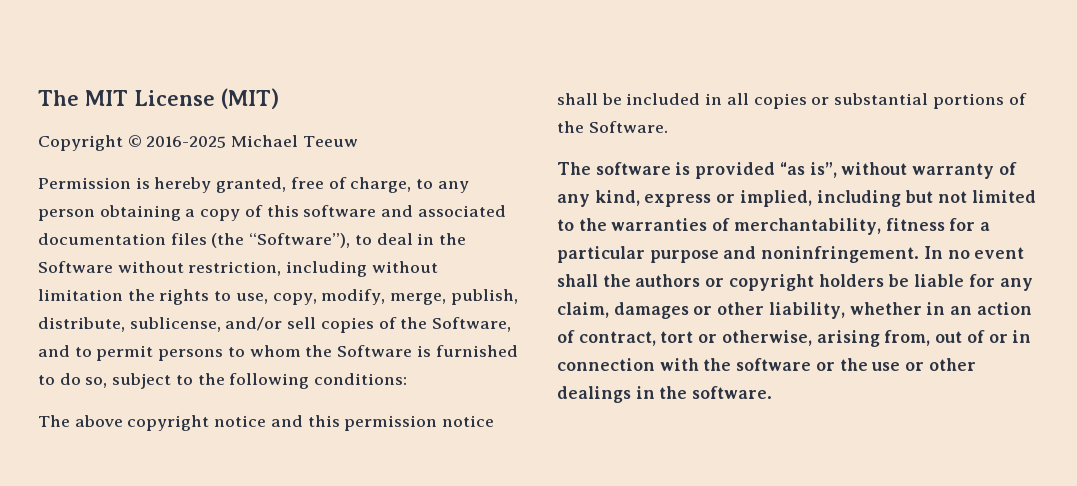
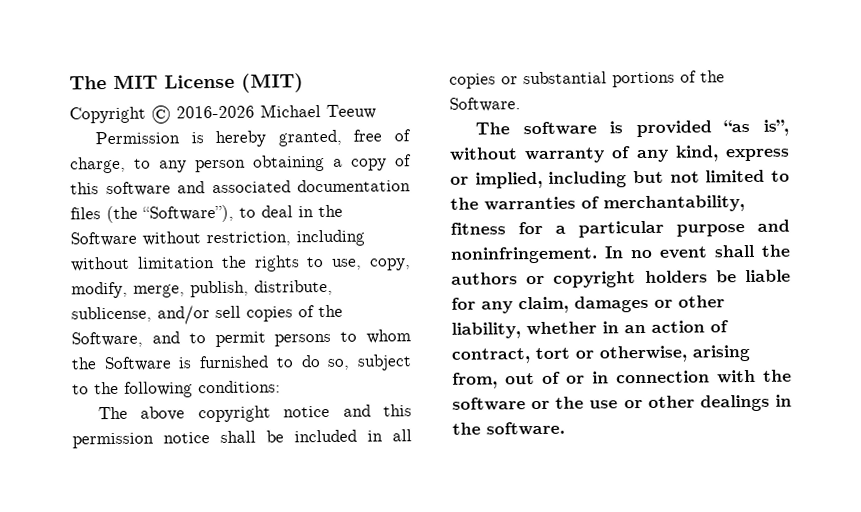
[146,136,227,148] 2016-2025 -> [176,105,255,119] 2016-2026

